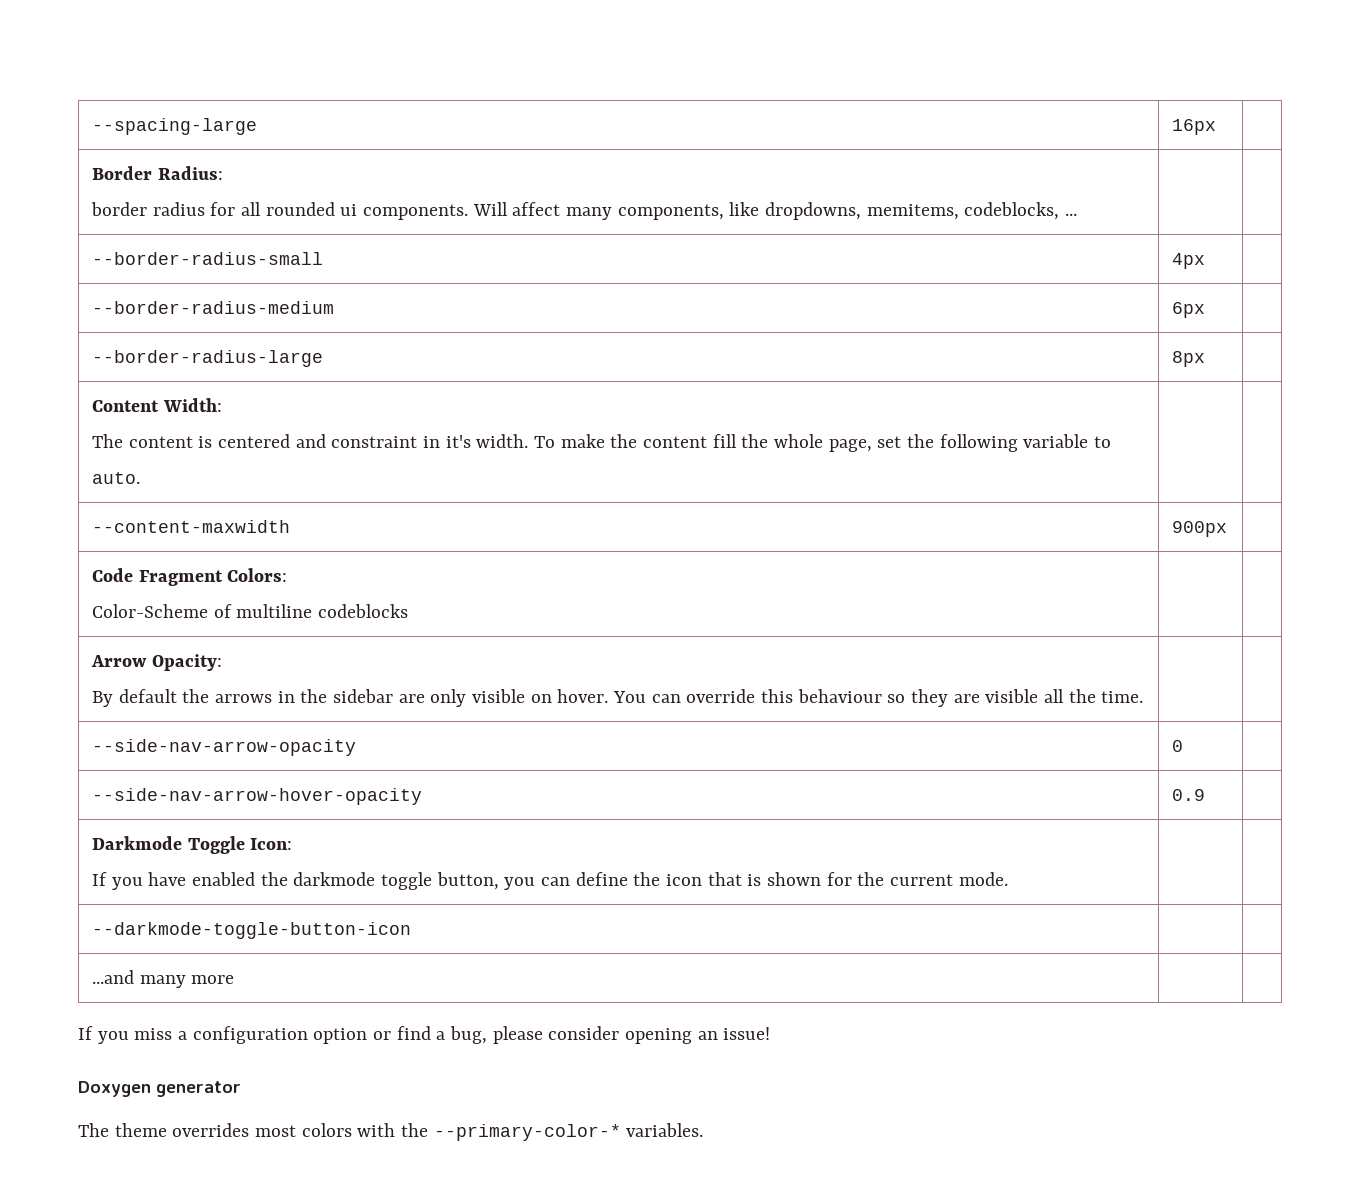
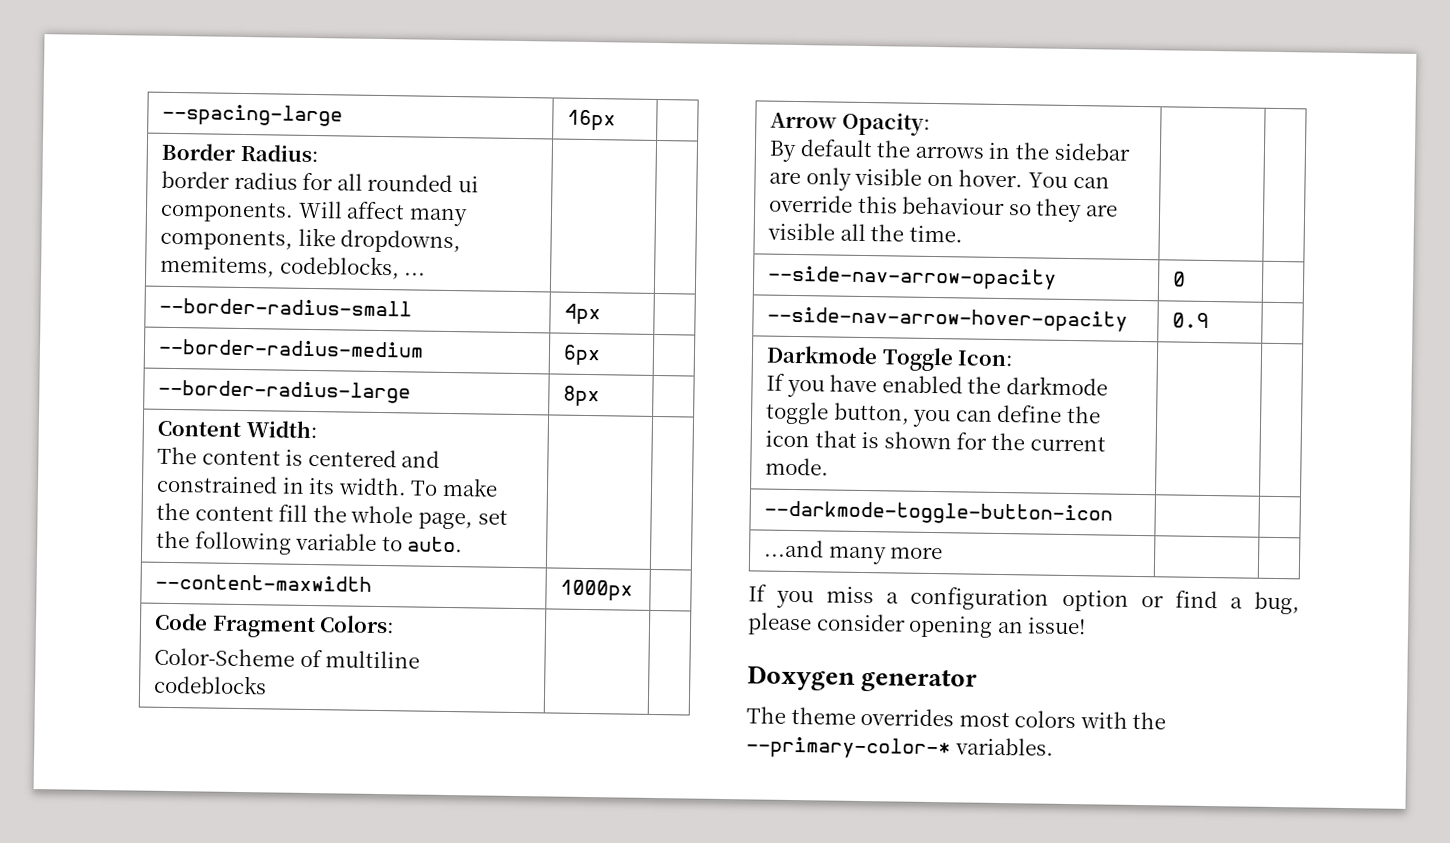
[331,435,471,448] constraint in it's -> [156,474,336,495] constrained in its
[1171,521,1227,537] 900px -> [560,579,634,601] 1000px

